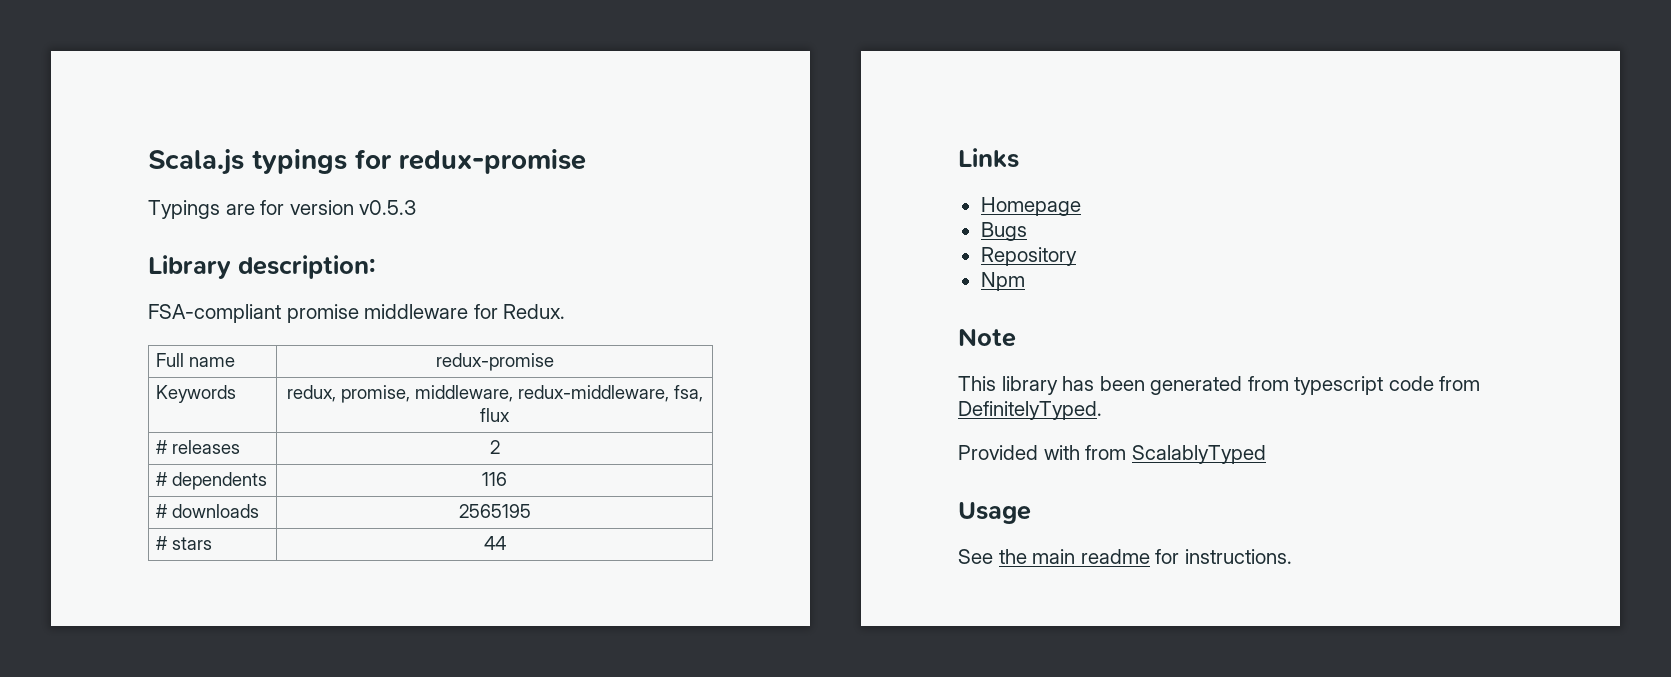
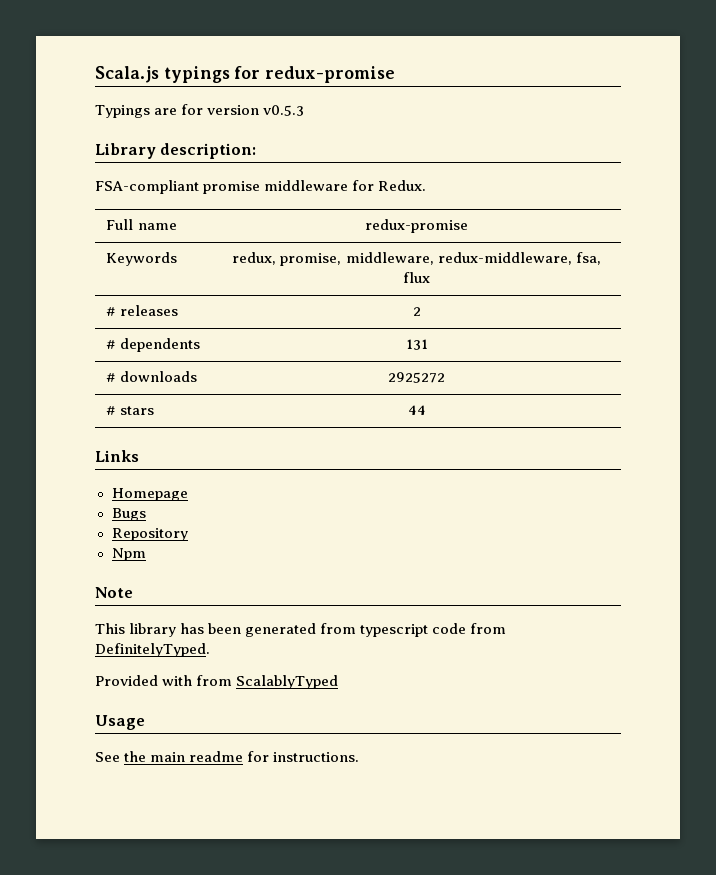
[482,472,507,486] 116 -> [405,339,428,350] 131
[458,504,531,518] 2565195 -> [388,372,445,383] 2925272

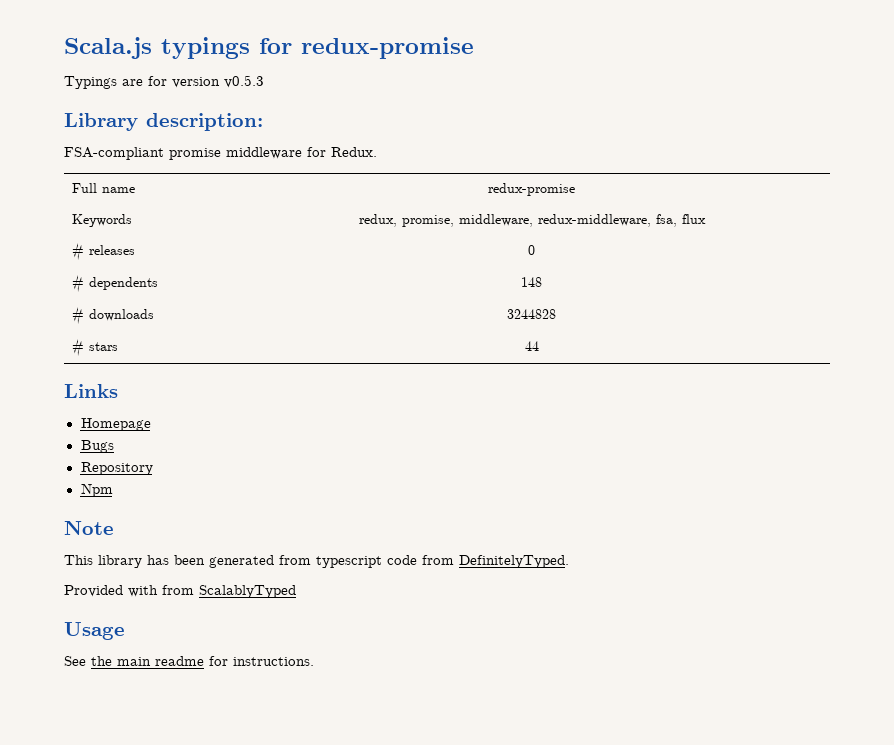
[412,307,421,316] 2 -> [528,245,535,255] 0
[405,339,428,350] 131 -> [521,277,542,287] 148
[388,372,445,383] 2925272 -> [507,309,556,319] 3244828

